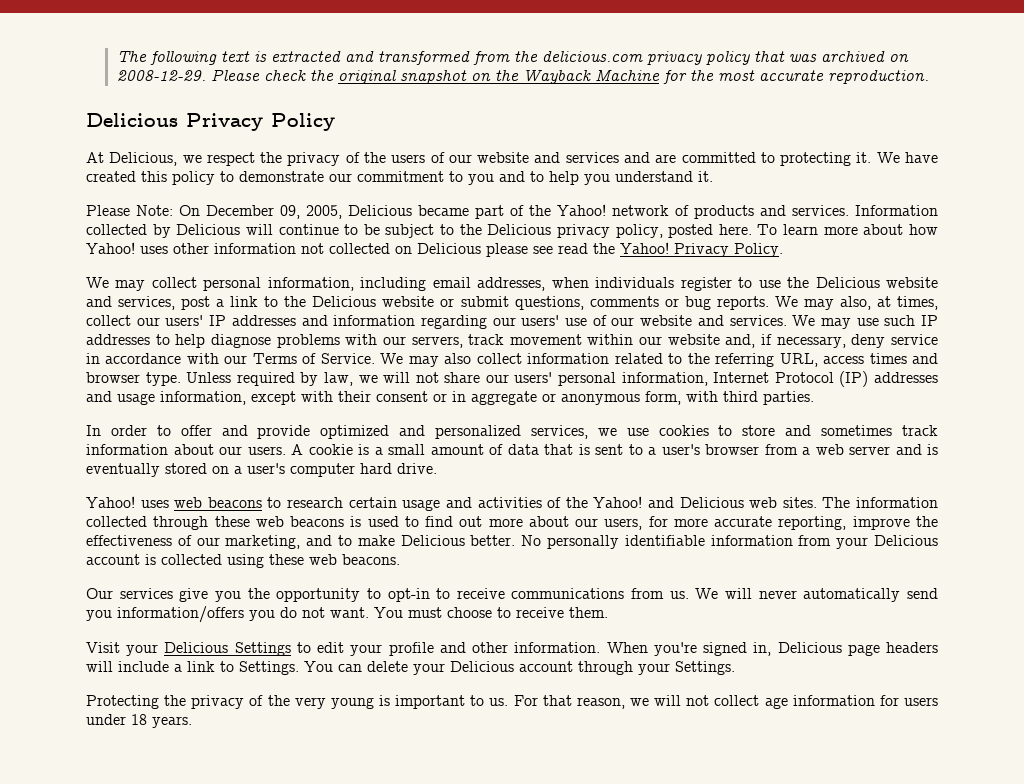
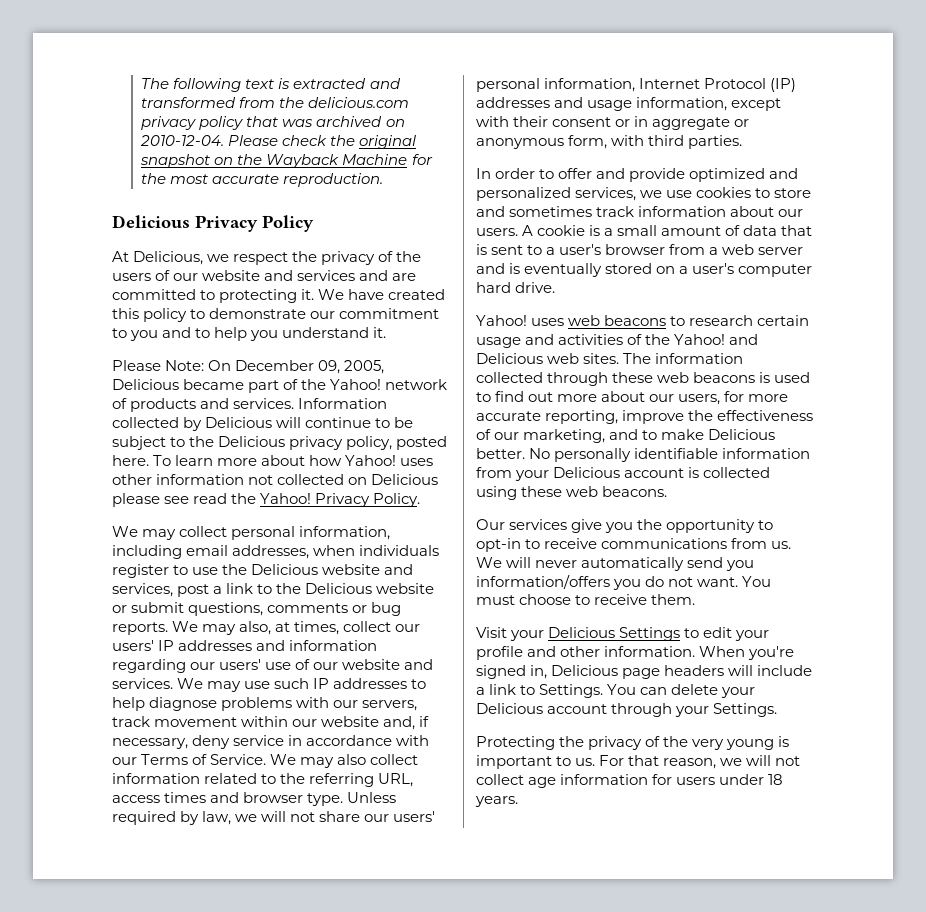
[116,70,206,81] 2008-12-29. -> [140,135,225,146] 2010-12-04.

